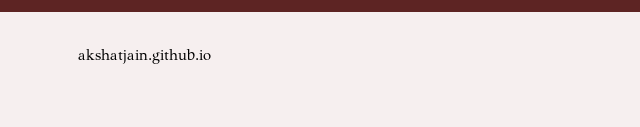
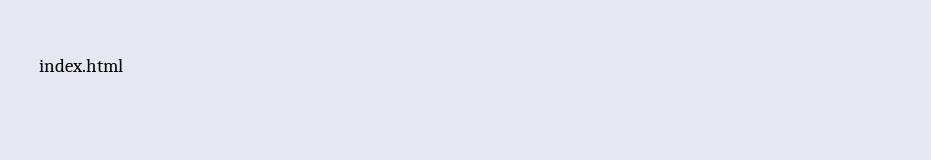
[78,49,211,64] akshatjain.github.io -> [39,58,123,72] index.html

